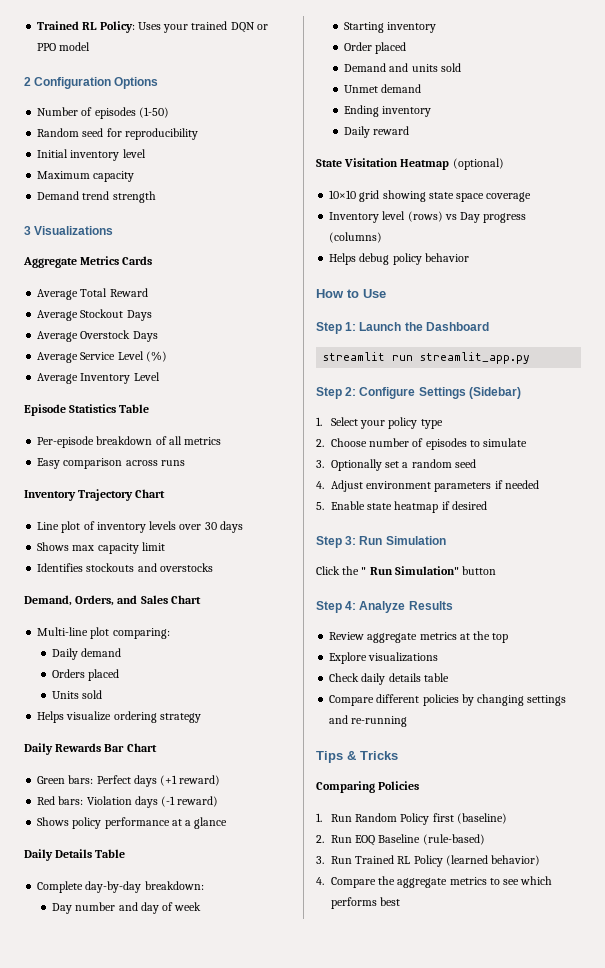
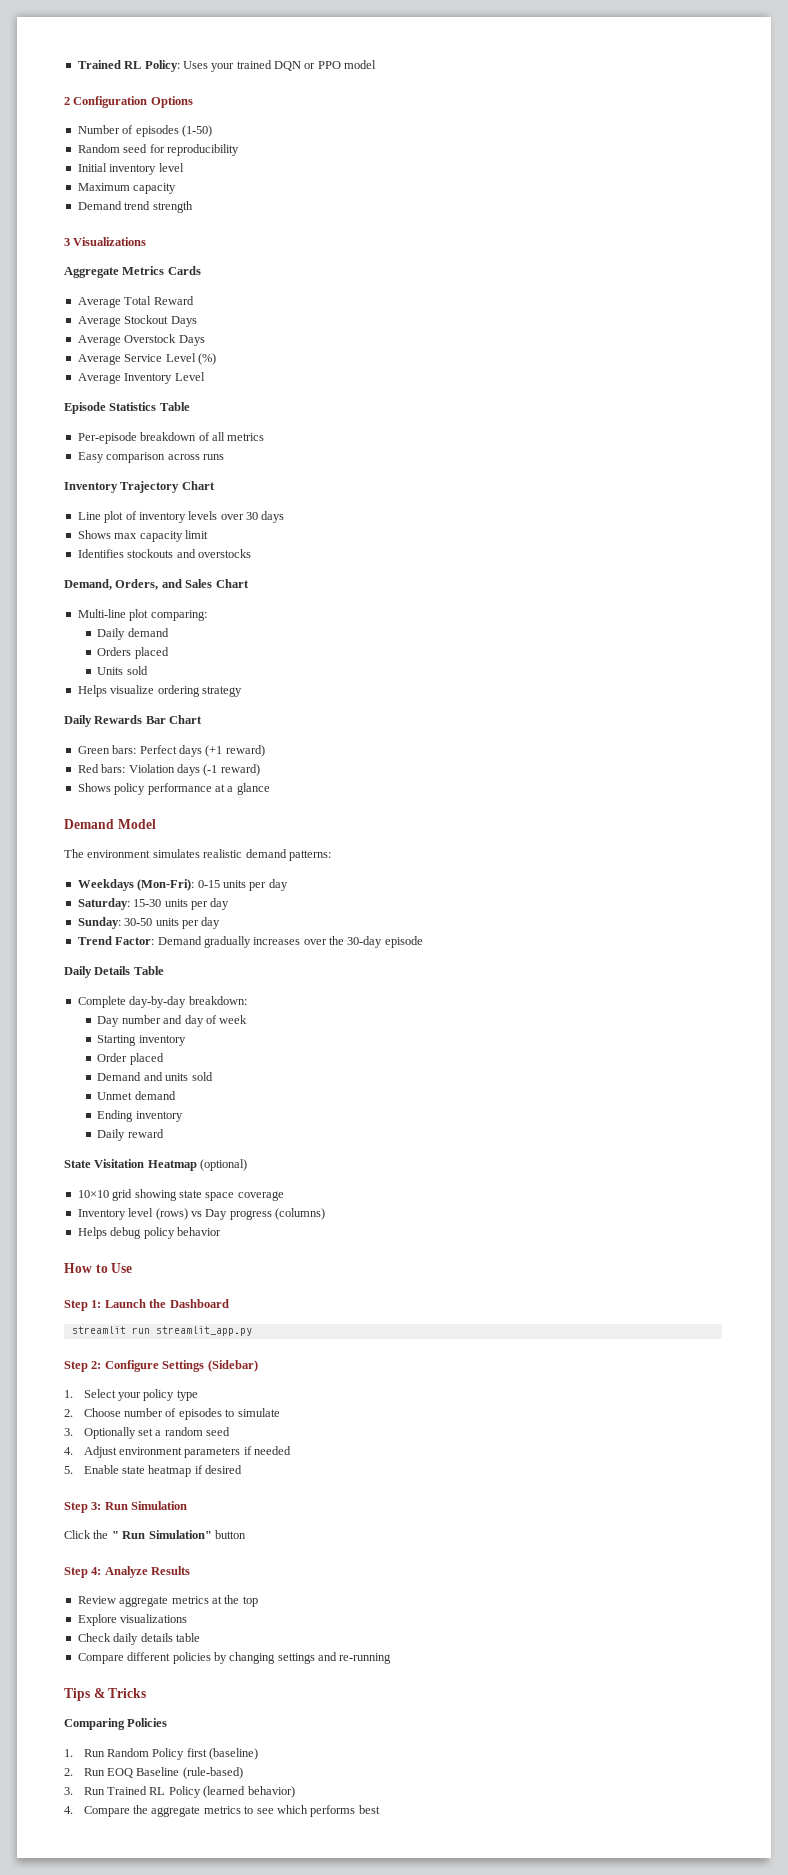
(228, 823) none -> [64,819,156,829] [64,849,331,861] [77,879,288,891] [77,898,230,910] [77,917,221,929] [77,936,423,948] // Demand Model // The environment simulates realistic demand patterns: // Weekdays (Mon-Fri): 0-15 units per day // Saturday: 15-30 units per day // Sunday: 30-50 units per day // Trend Factor: Demand gradually increases over the 30-day episode

